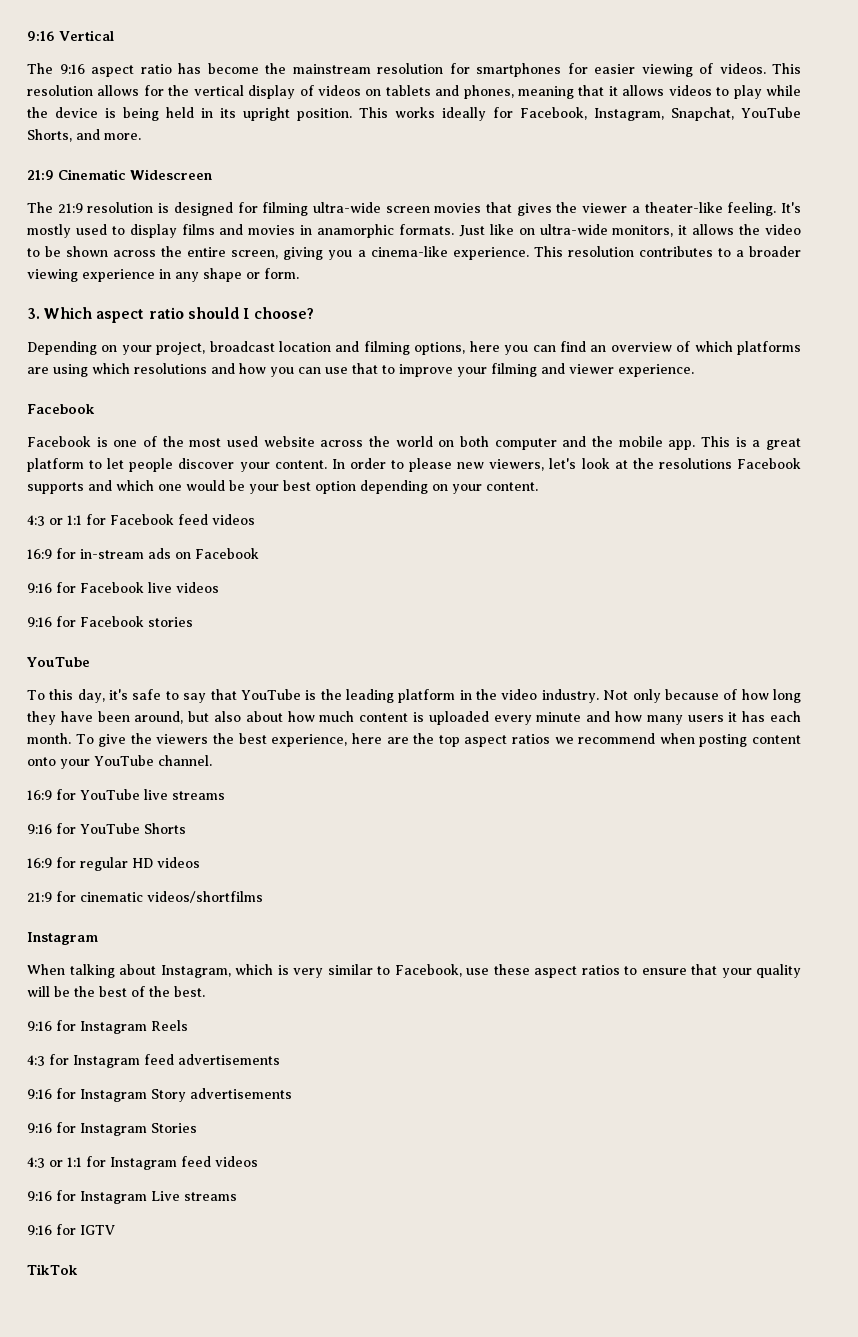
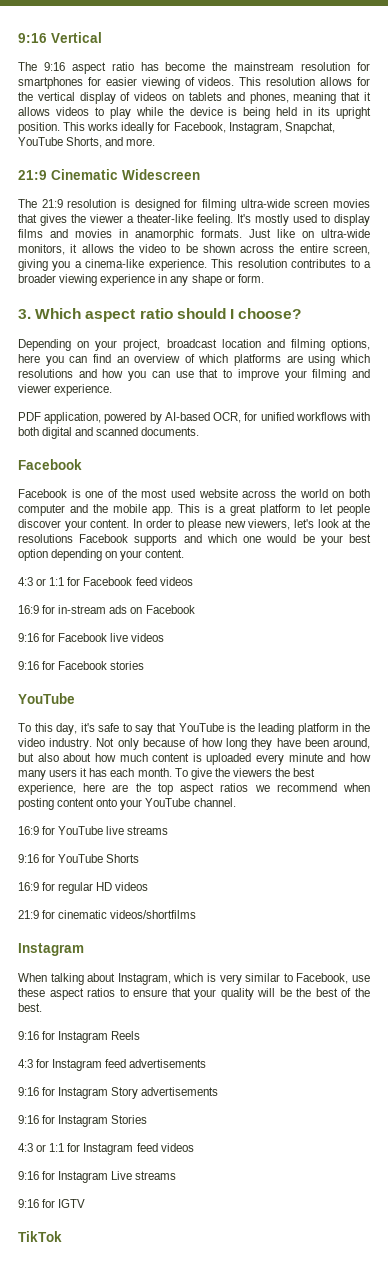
(694, 370) none -> [18,412,370,424] [18,427,200,439] // PDF application, powered by AI-based OCR, for unified workflows with both digital and scanned documents.

